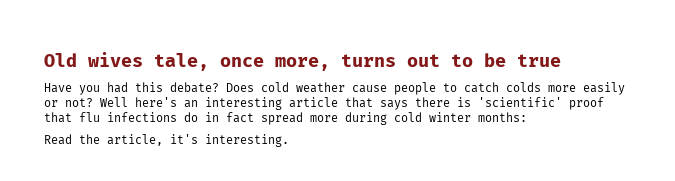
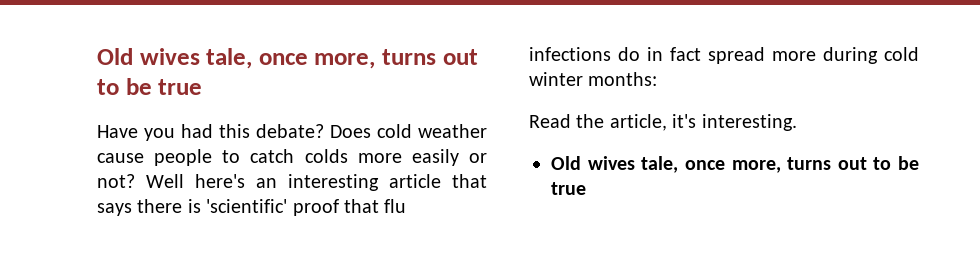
(289, 140) none -> [551,156,919,173] [551,182,586,195] // Old wives tale, once more, turns out to be true

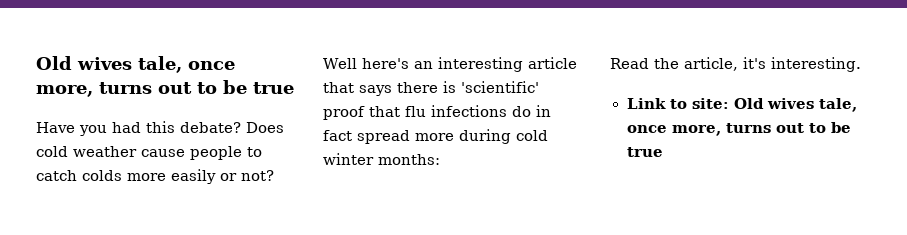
(797, 122) none -> [626,98,729,109] Link to site:

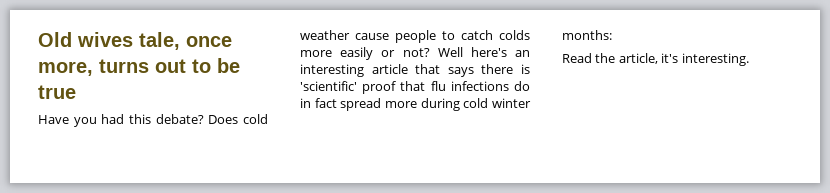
[626,98,857,112] [626,122,851,136] [626,147,663,157] // Link to site: Old wives tale, once more, turns out to be true -> (749, 59) none

